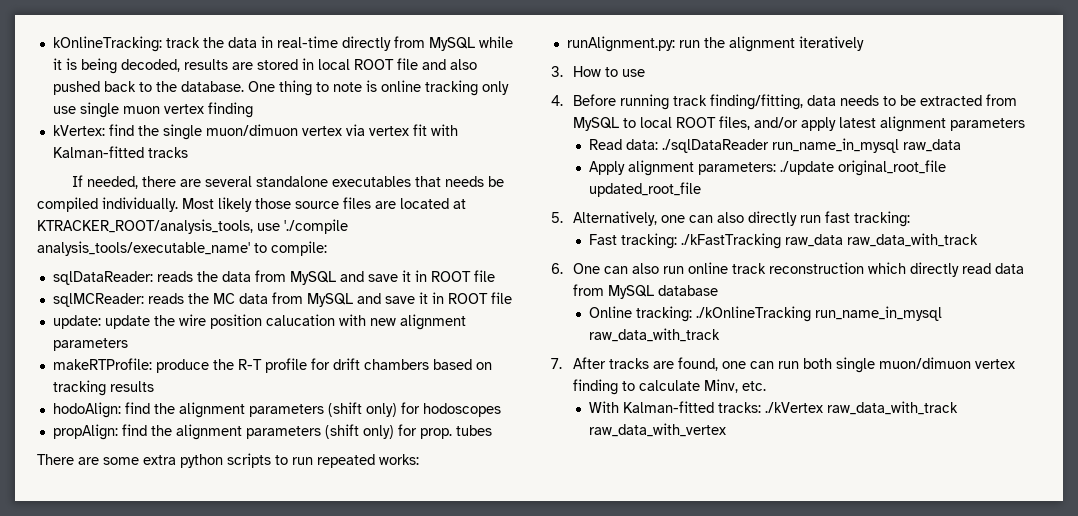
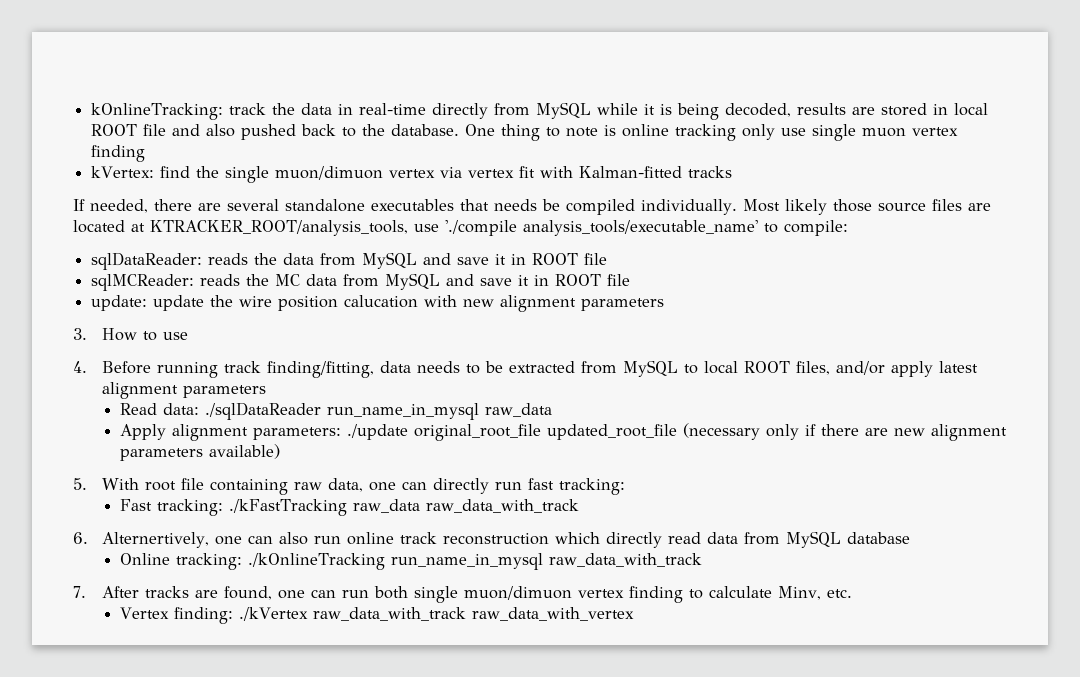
[52,358,492,373] [52,380,154,396] [52,402,501,418] [52,424,492,440] [37,453,419,468] [566,36,864,52] // makeRTProfile: produce the R-T profile for drift chambers based on tracking results // hodoAlign: find the alignment parameters (shift only) for hodoscopes // propAlign: find the alignment parameters (shift only) for prop. tubes // There are some extra python scripts to run repeated works: // runAlignment.py: run the alignment iteratively -> (665, 304) none
[551,211,744,226] // 5. Alternatively, one can also -> [683,423,1008,441] [120,444,281,461] [73,478,427,495] (necessary only if there are new alignment parameters available) // 5. With root file containing raw data, one can
[572,263,600,274] One -> [101,532,242,548] Alternertively, one
[588,401,761,413] With Kalman-fitted tracks: -> [120,607,234,624] Vertex finding:

